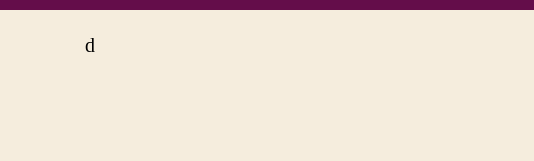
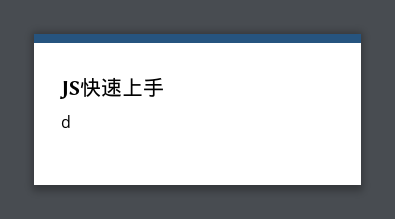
(85, 45) none -> [59,77,164,99] JS快速上手 //

